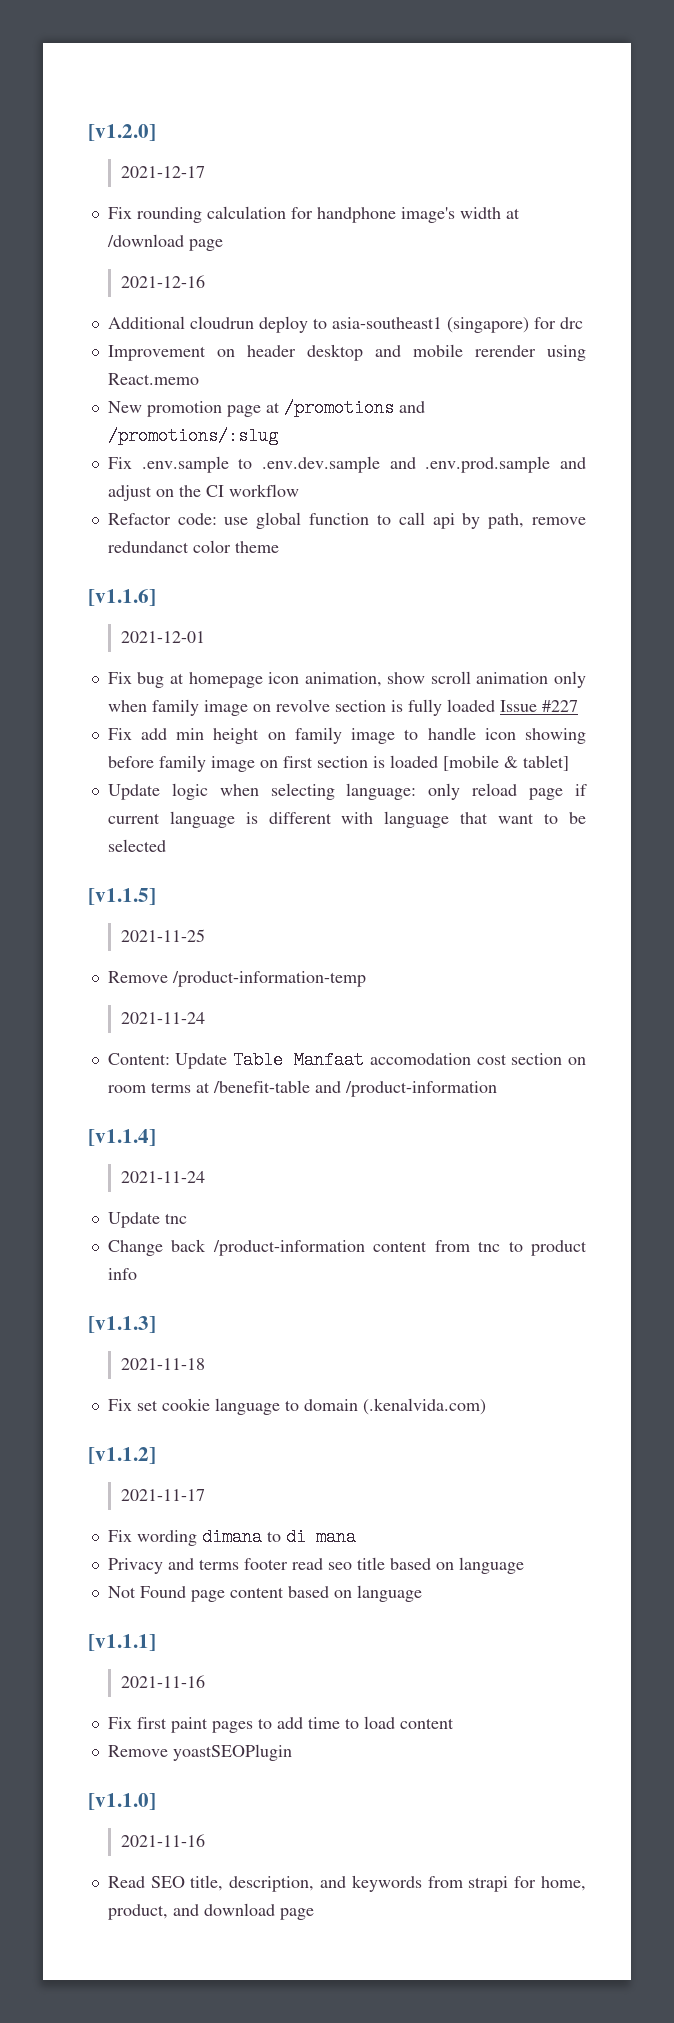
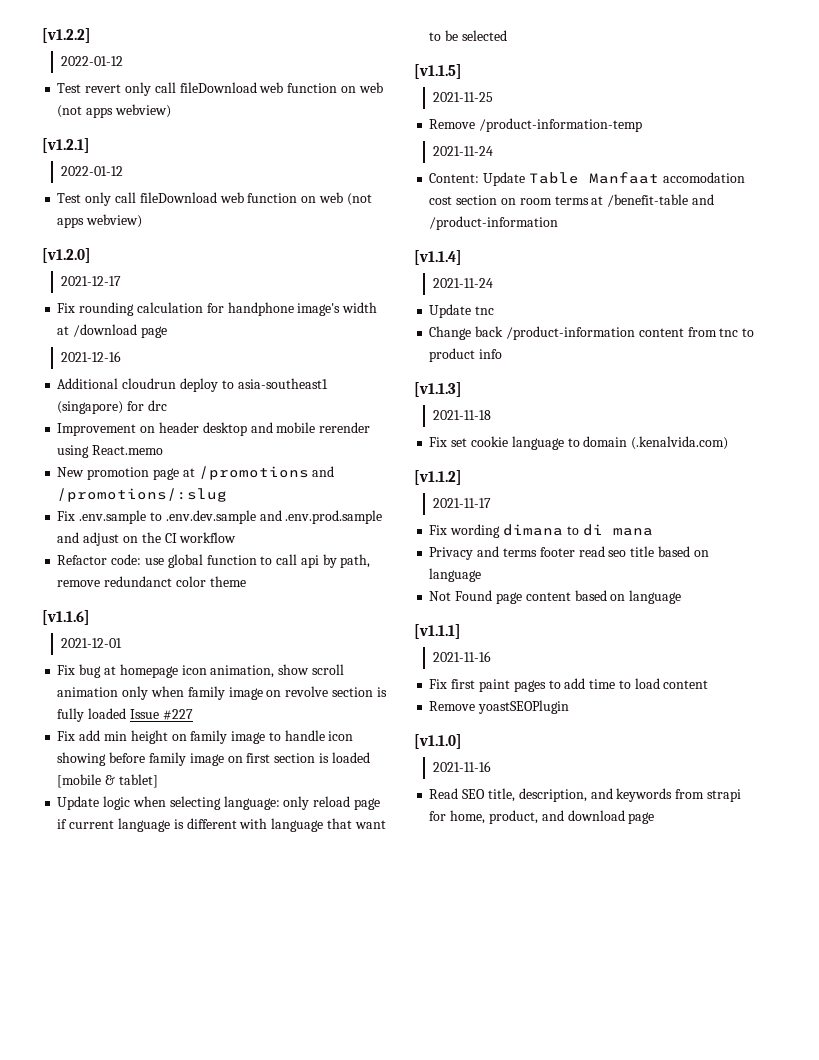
(88, 132) none -> [42,28,91,43] [60,56,123,66] [57,82,383,96] [57,104,171,118] [42,138,90,153] [60,166,123,176] [57,192,372,206] [57,214,143,228] [v1.2.2] // 2022-01-12 // Test revert only call fileDownload web function on web (not apps webview) // [v1.2.1] // 2022-01-12 // Test only call fileDownload web function on web (not apps webview) //

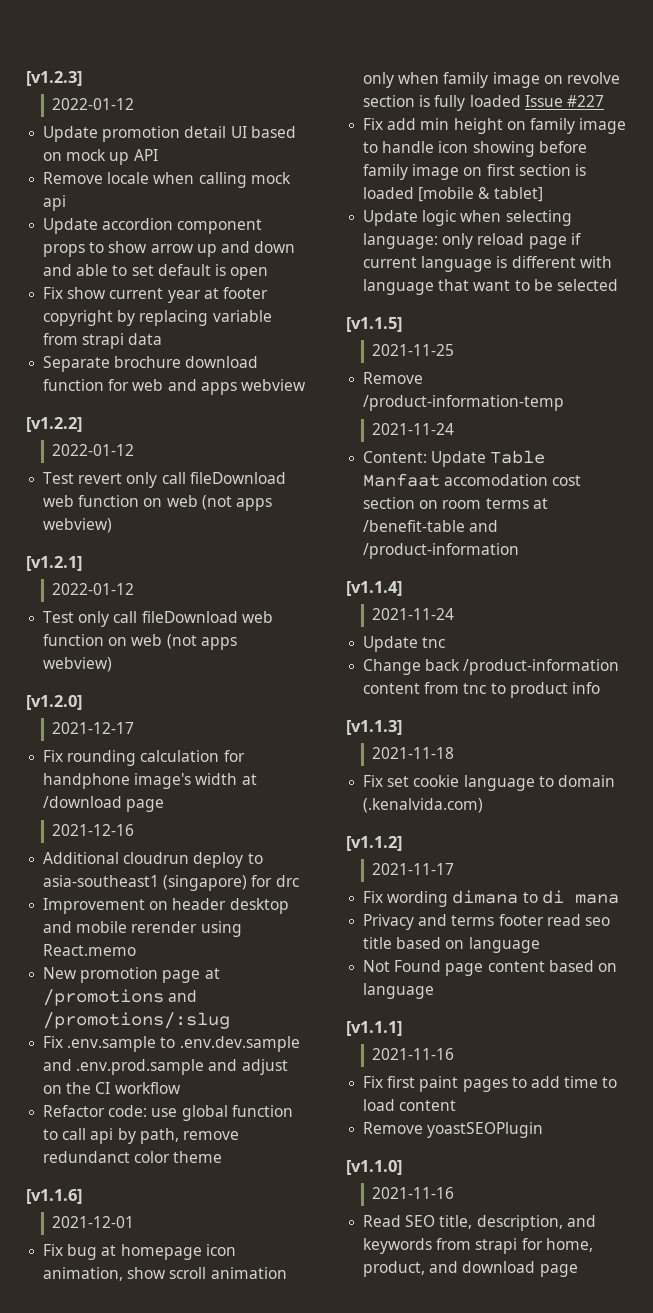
(42, 35) none -> [26,71,82,86] [52,98,135,110] [43,126,296,142] [43,149,158,165] [43,172,291,188] [43,195,67,211] [43,218,263,234] [43,241,296,257] [43,264,269,280] [43,287,268,303] [43,310,272,326] [43,333,163,349] [43,356,259,372] [43,379,306,395] [v1.2.3] // 2022-01-12 // Update promotion detail UI based on mock up API // Remove locale when calling mock api // Update accordion component props to show arrow up and down and able to set default is open // Fix show current year at footer copyright by replacing variable from strapi data // Separate brochure download function for web and apps webview //

